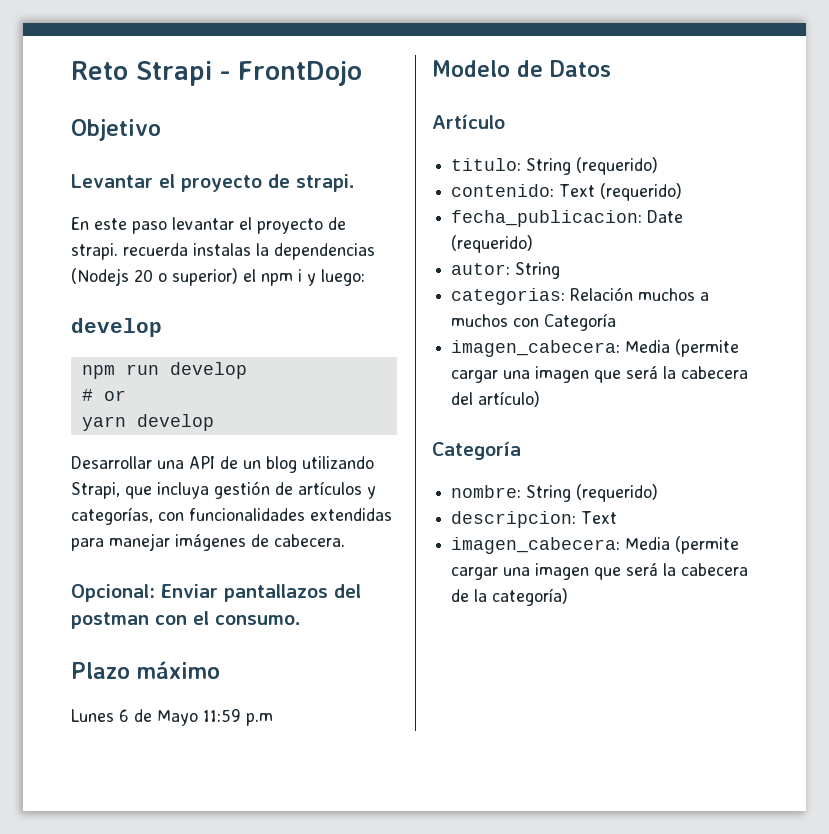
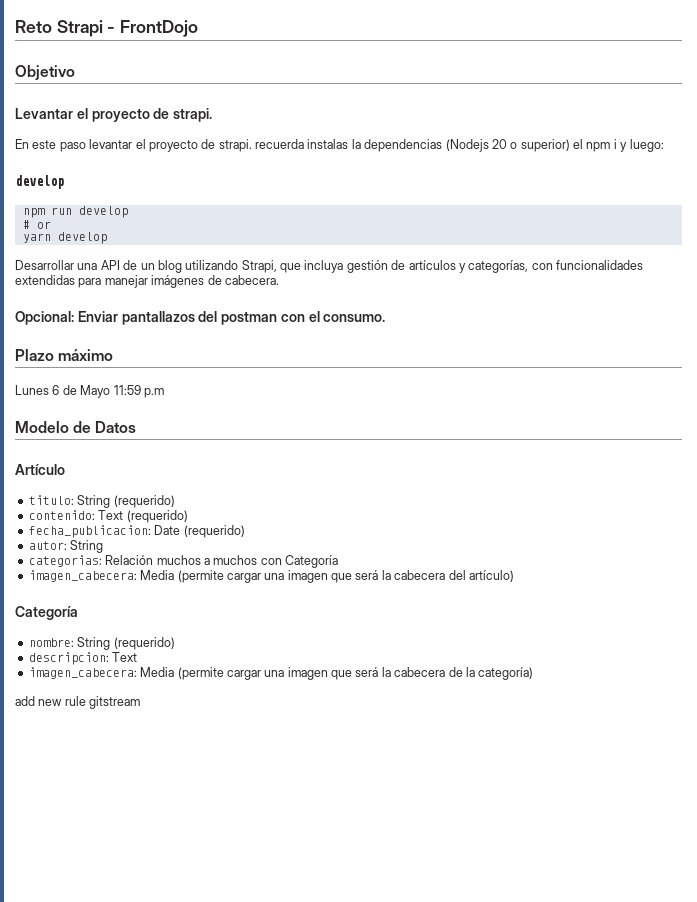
(569, 597) none -> [15,696,141,709] // add new rule gitstream

